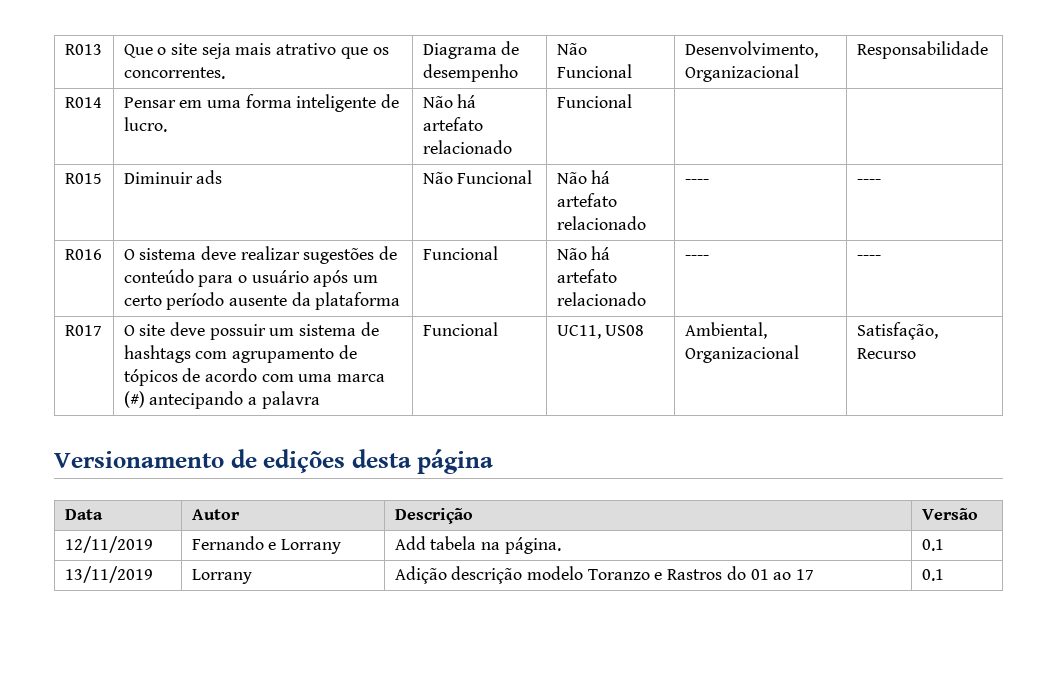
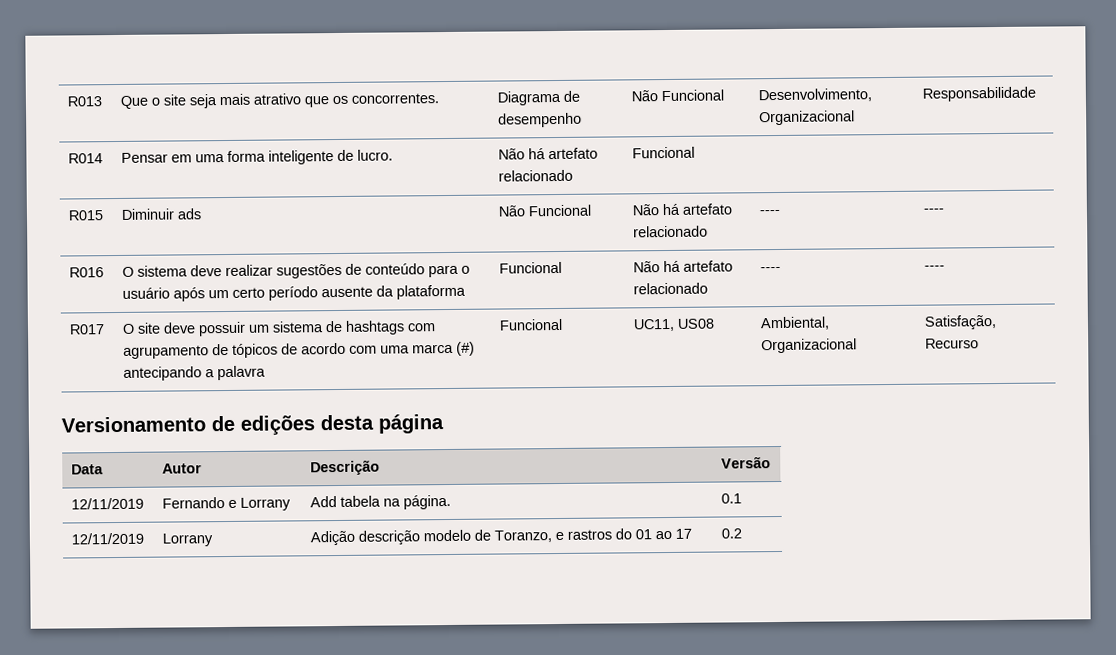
[64,566,153,583] 13/11/2019 -> [71,532,145,545] 12/11/2019
[587,569,723,580] Toranzo e Rastros -> [474,529,613,543] de Toranzo, e rastros
[921,569,944,581] 0.1 -> [721,528,743,539] 0.2

